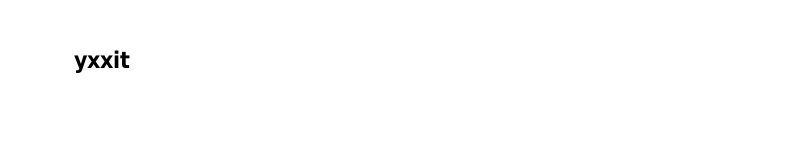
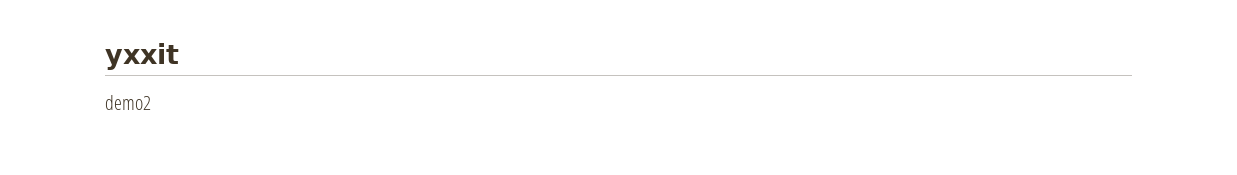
(130, 61) none -> [105,95,151,110] // demo2

